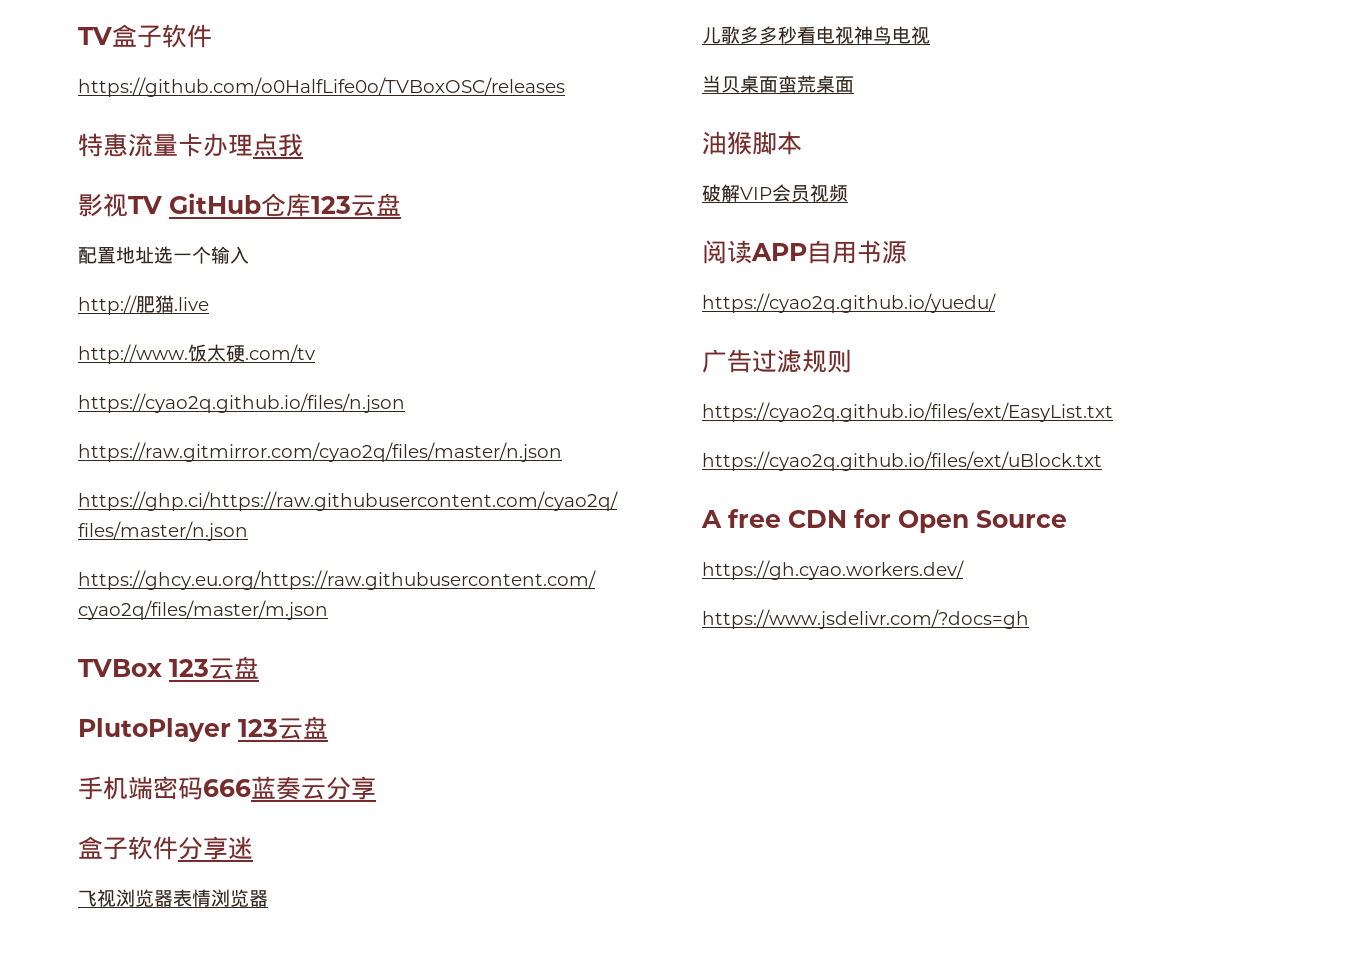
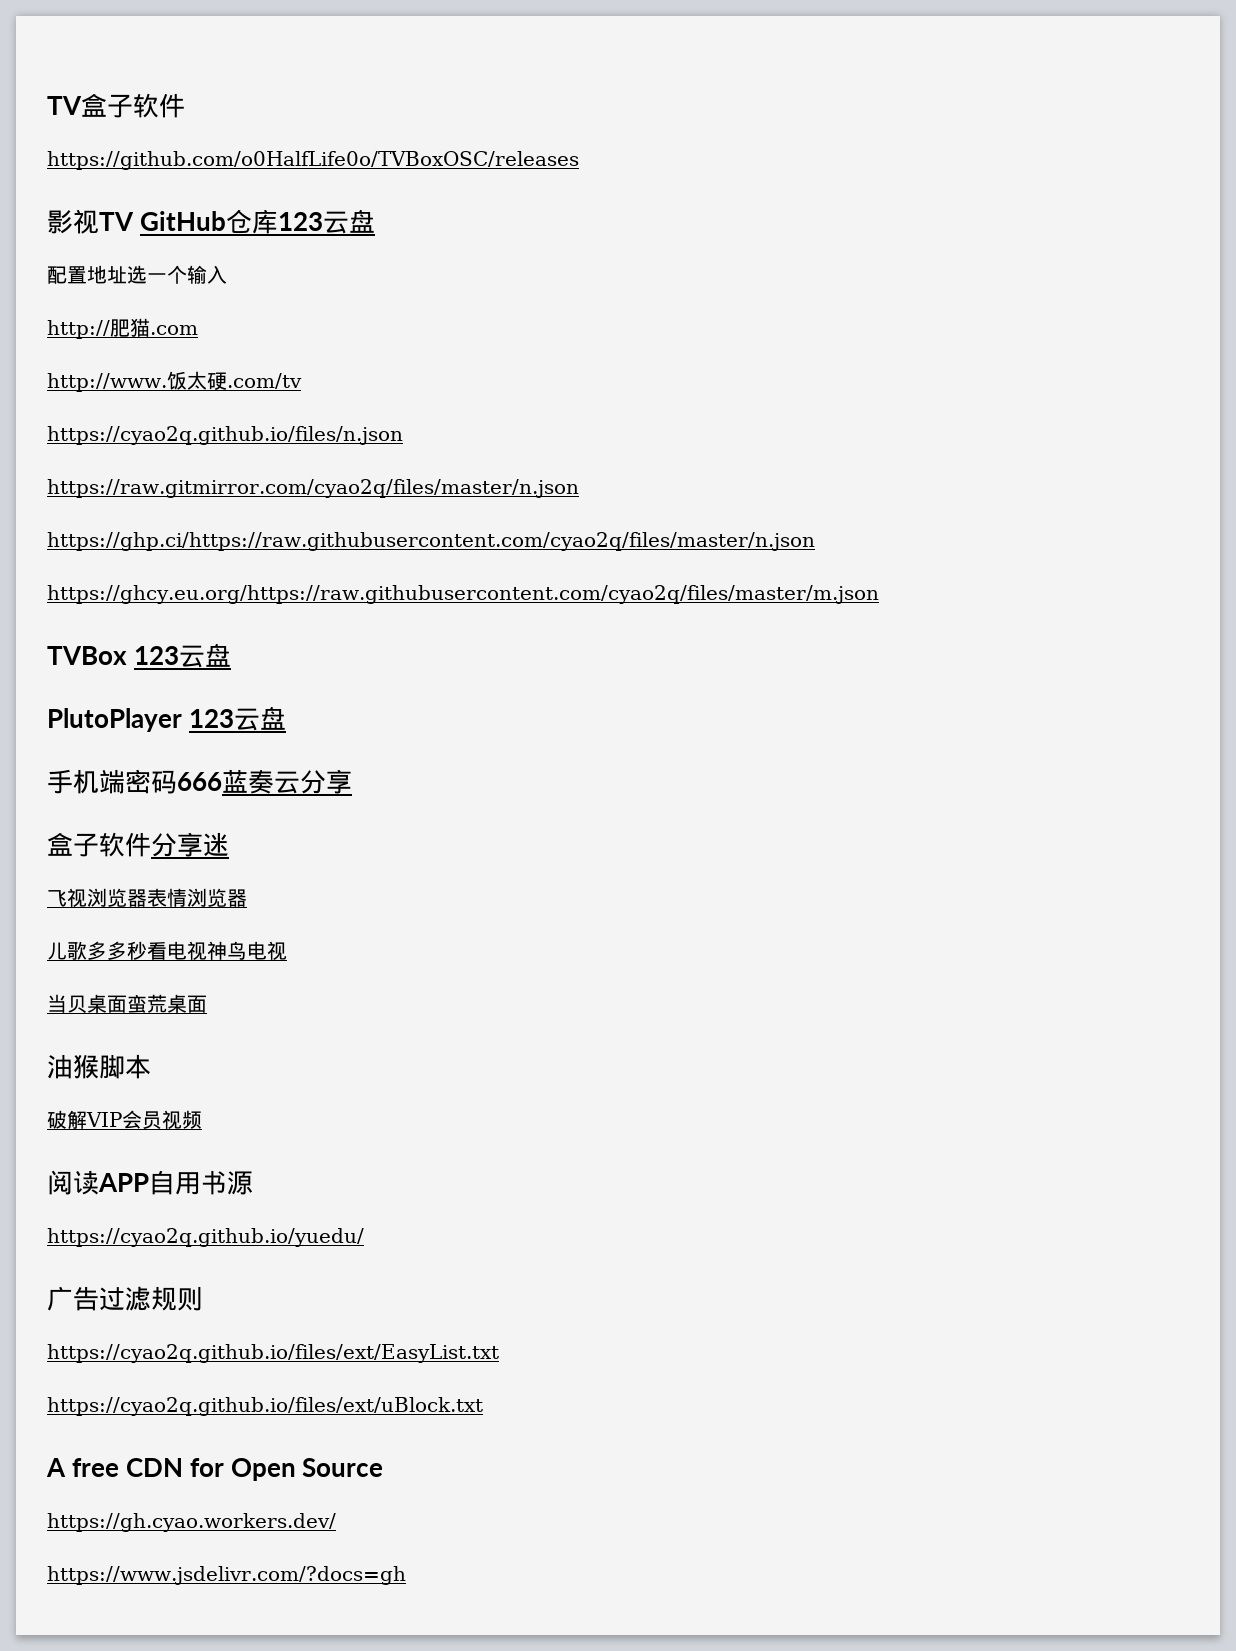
[78,133,303,157] // 特惠流量卡办理点我 -> (579, 160) none
[174,297,209,311] .live -> [150,325,198,335] .com

